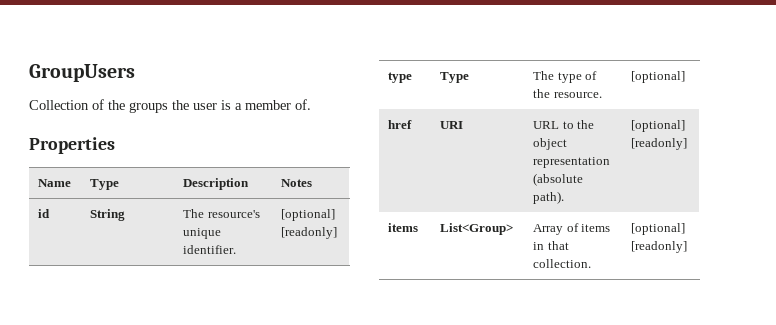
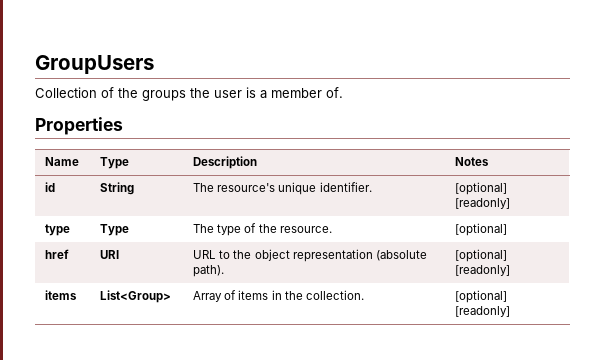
[547,241,569,250] that -> [284,291,303,300] the

